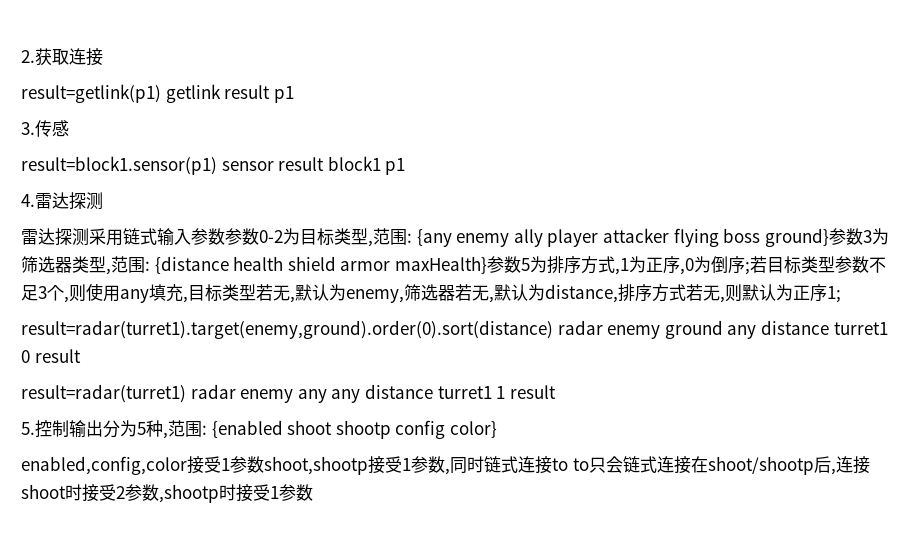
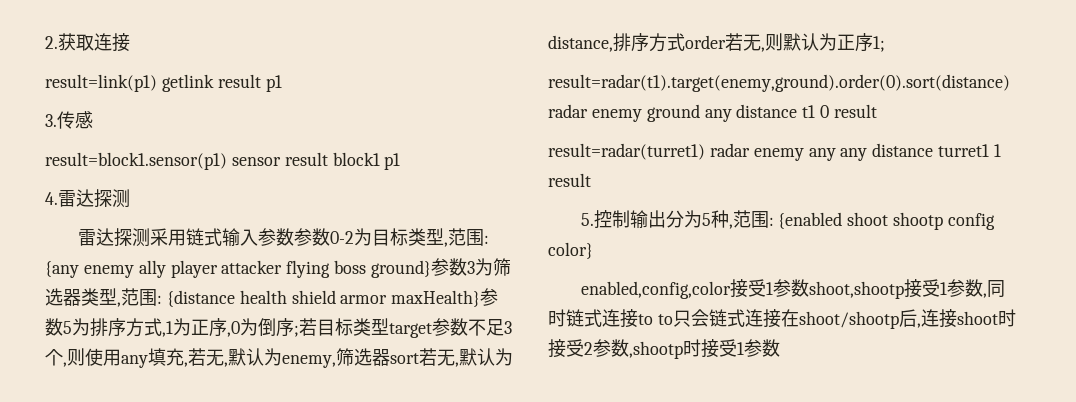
[21,84,161,103] result=getlink(p1) -> [45,74,157,92] result=link(p1)
(835, 264) none -> [389,323,432,338] target
[188,284,256,302] 目标类型 -> (188, 364) none
(455, 293) none -> [390,353,419,364] sort
(686, 292) none -> [685,35,726,49] order
[21,320,553,339] result=radar(turret1).target(enemy,ground).order(0).sort(distance) -> [548,74,1010,92] result=radar(t1).target(enemy,ground).order(0).sort(distance)
[833,322,888,335] turret1 -> [802,105,816,118] t1

